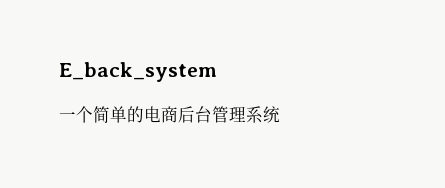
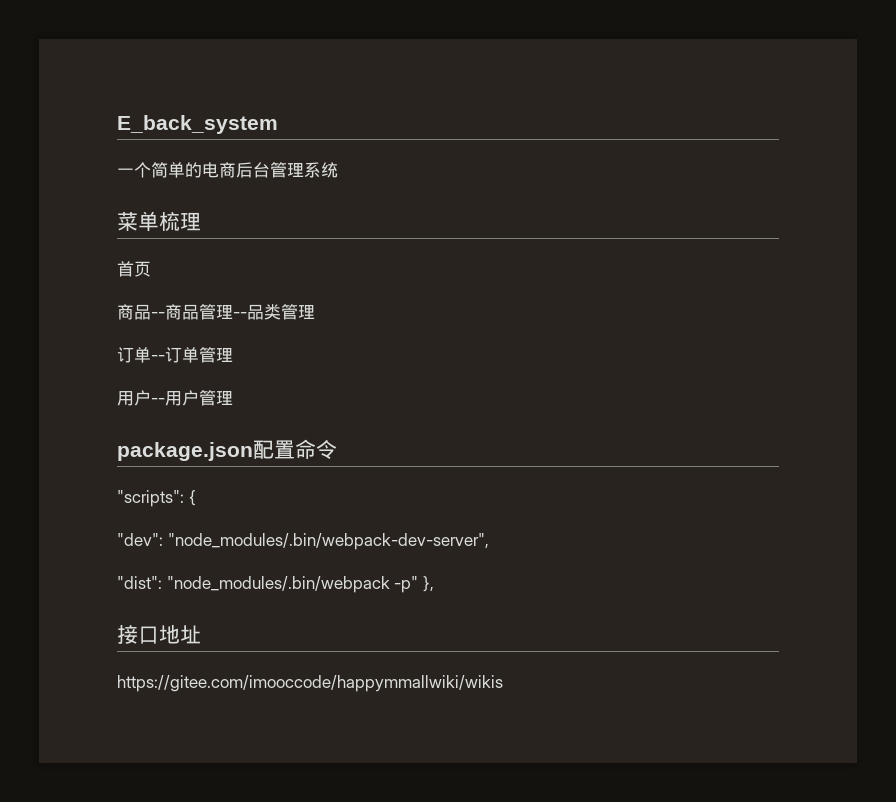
(280, 114) none -> [117,211,201,232] [117,261,151,277] [117,304,315,320] [117,347,233,363] [117,390,233,406] [117,439,337,461] [117,490,196,507] [117,533,489,550] [117,576,434,593] [117,625,201,644] [117,675,503,692] // 菜单梳理 // 首页 // 商品--商品管理--品类管理 // 订单--订单管理 // 用户--用户管理 // package.json配置命令 // "scripts": { // "dev": "node_modules/.bin/webpack-dev-server", // "dist": "node_modules/.bin/webpack -p" }, // 接口地址 // https://gitee.com/imooccode/happymmallwiki/wikis

